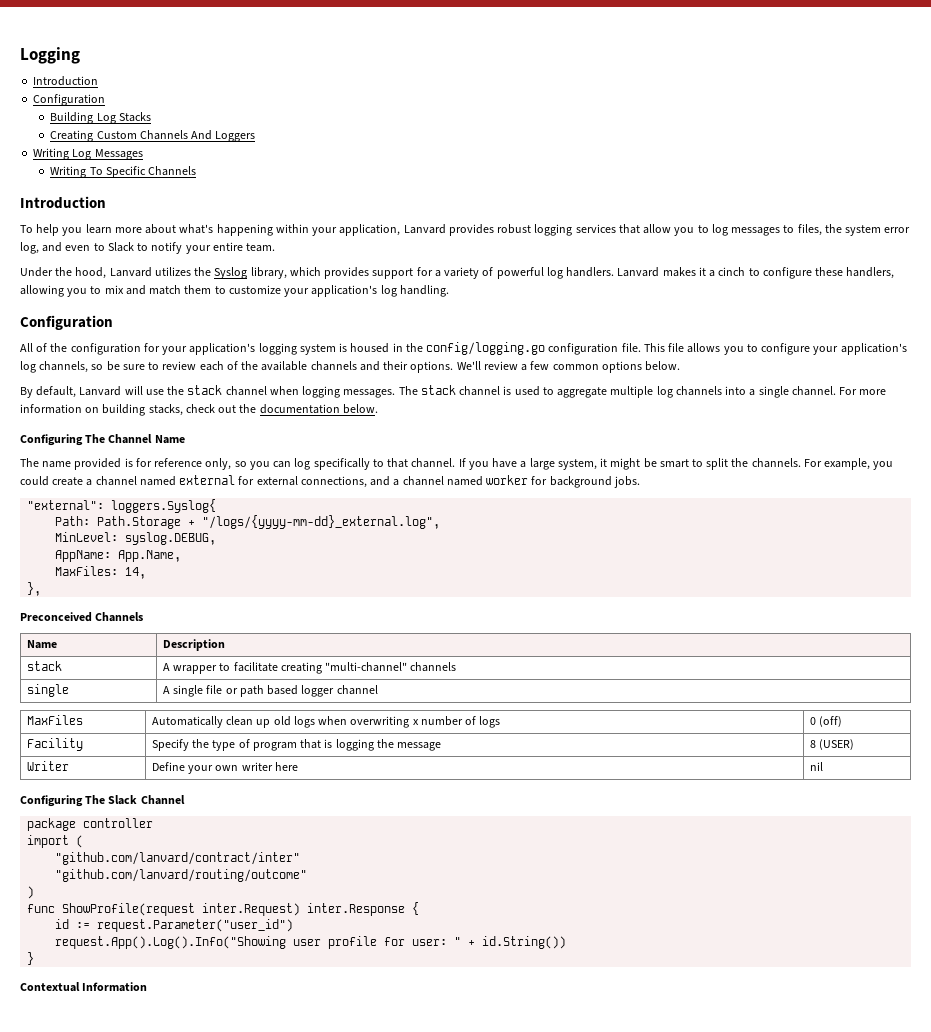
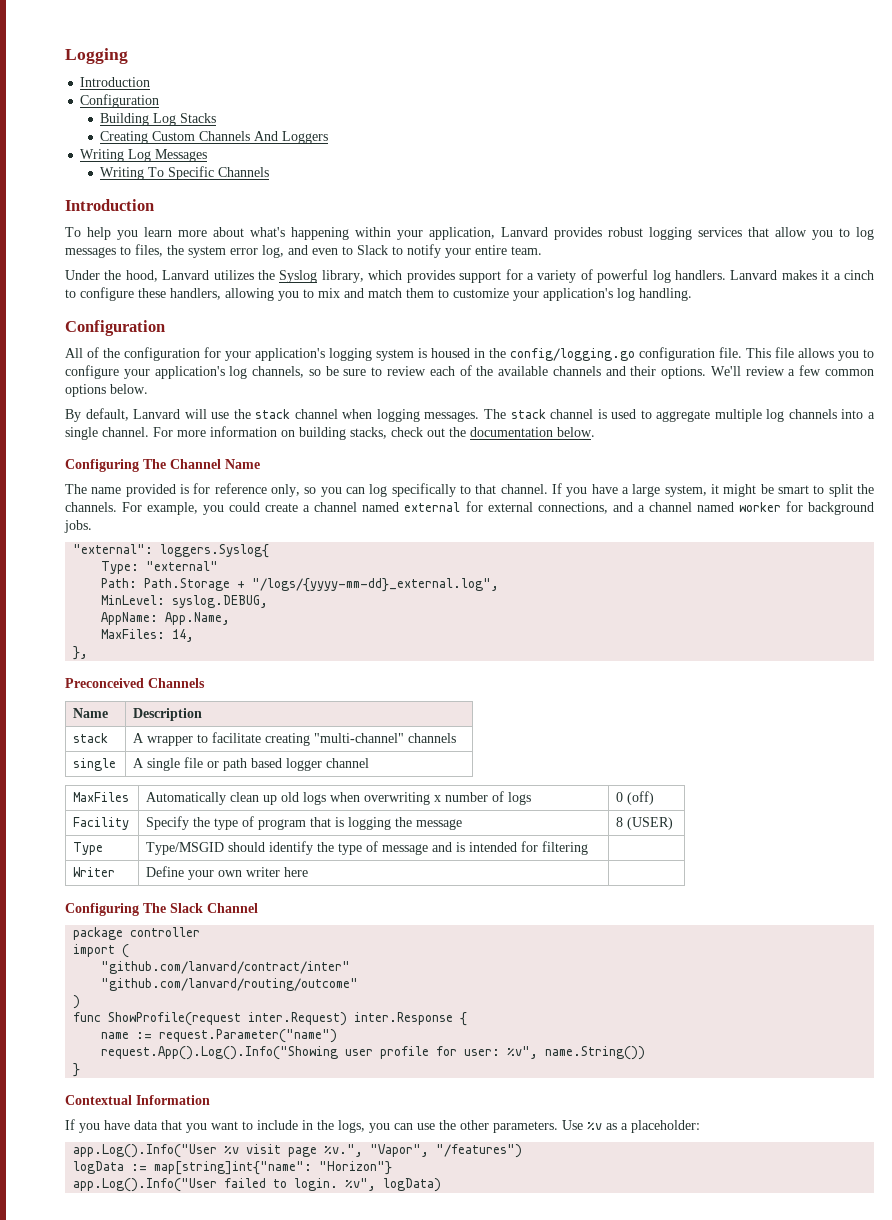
(217, 506) none -> [101,561,219,574] // Type: "external"
(855, 744) none -> [73,842,104,855] [146,841,589,855] // Type | Type/MSGID should identify the type of message and is intended for filtering |
[809,762,823,771] nil -> (309, 872) none
[55,919,294,932] id := request.Parameter("user_id") -> [101,1029,338,1043] name := request.Parameter("name")
[454,936,567,949] " + id.String()) -> [507,1046,646,1060] %v", name.String())
(148, 987) none -> [65,1119,700,1133] [73,1144,523,1158] [73,1161,393,1175] [73,1178,442,1192] // If you have data that you want to include in the logs, you can use the other parameters. Use %v as a placeholder: // app.Log().Info("User %v visit page %v.", "Vapor", "/features") // logData := map[string]int{"name": "Horizon"} // app.Log().Info("User failed to login. %v", logData)

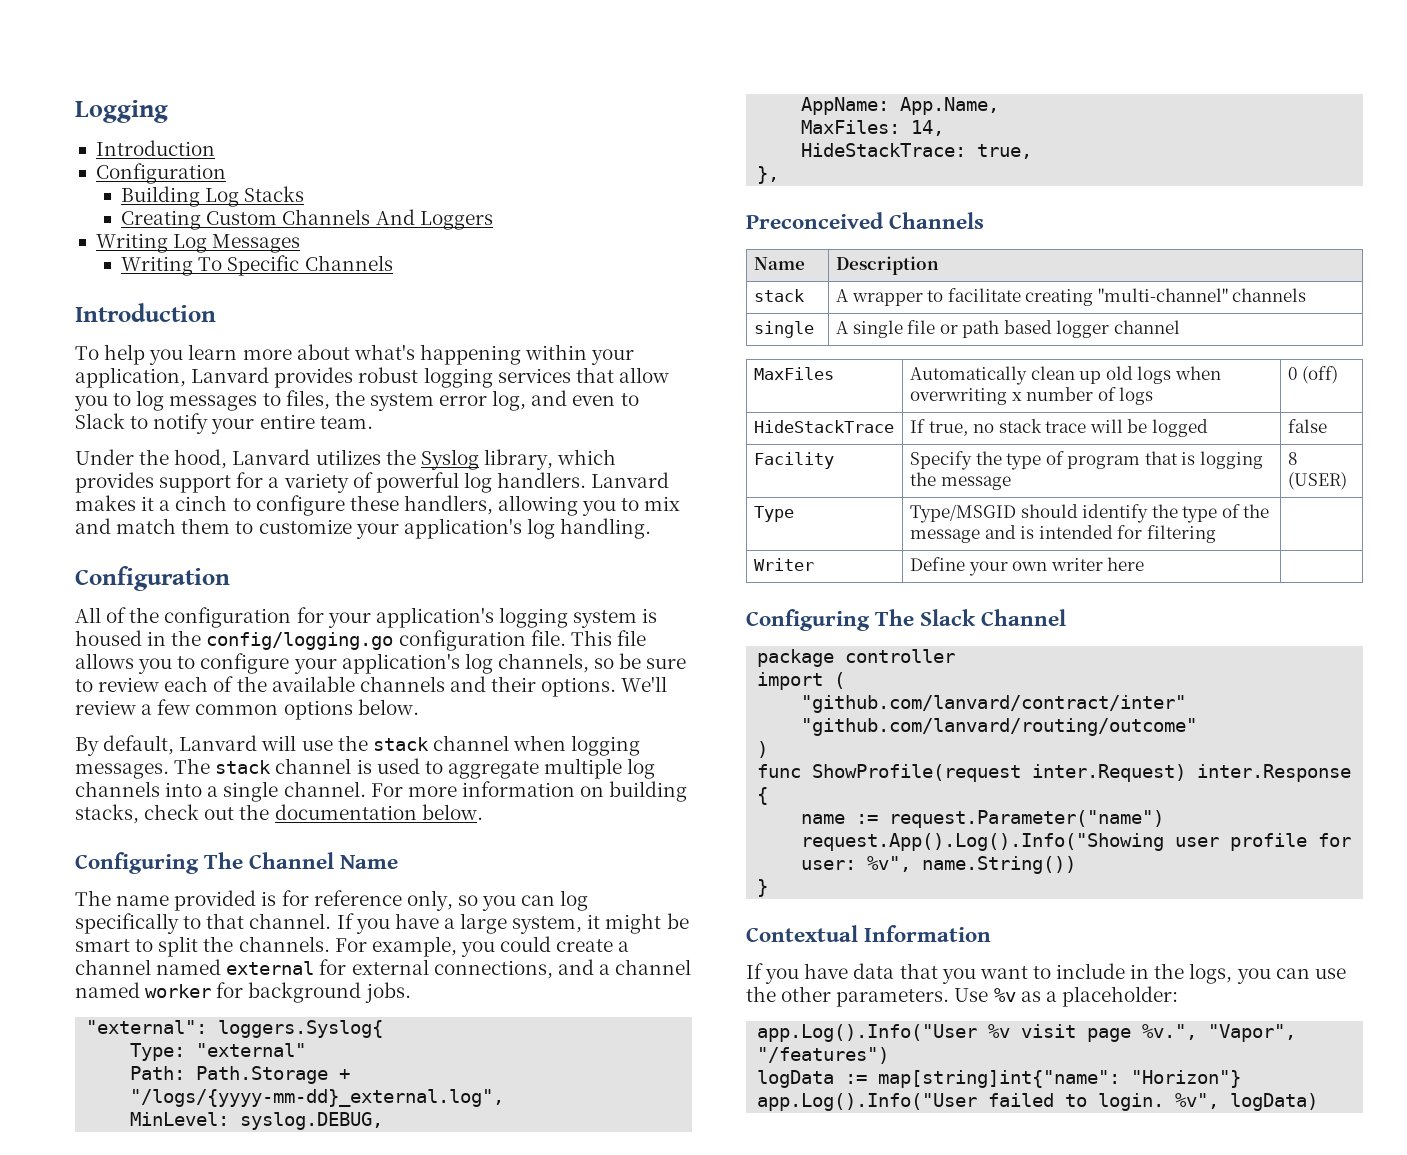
(195, 635) none -> [801,143,1033,159] // HideStackTrace: true,
(655, 798) none -> [753,420,894,433] [909,419,1209,437] [1287,419,1327,433] // HideStackTrace | If true, no stack trace will be logged | false
(379, 846) none -> [1243,504,1270,518] the

